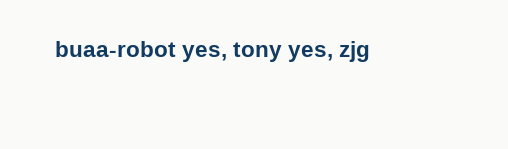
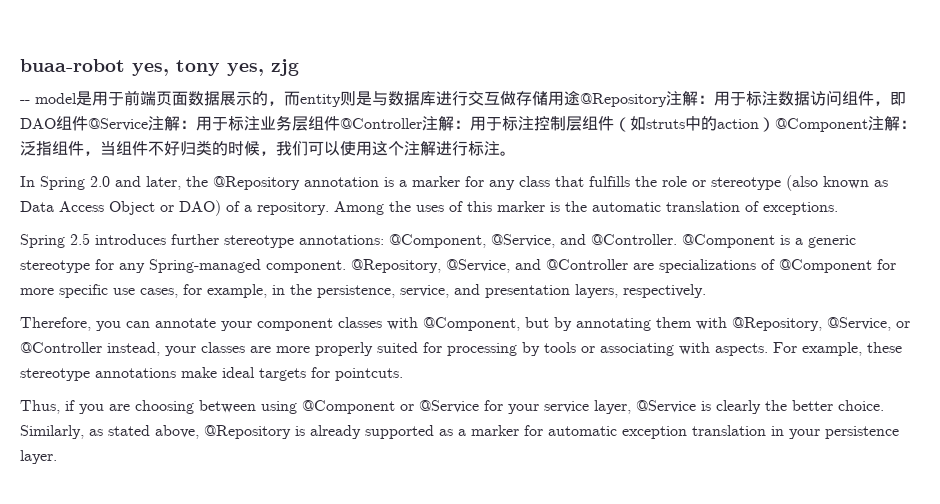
(371, 51) none -> [20,90,906,107] [20,115,916,132] [20,140,516,156] [20,175,888,191] [20,200,838,216] [20,233,856,248] [20,259,896,273] [20,284,706,298] [20,317,910,331] [20,342,902,356] [20,367,403,381] [20,400,884,414] [20,425,899,439] [20,450,57,464] // -- model是用于前端页面数据展示的，而entity则是与数据库进行交互做存储用途@Repository注解：用于标注数据访问组件，即DAO组件@Service注解：用于标注业务层组件@Controller注解：用于标注控制层组件（如struts中的action）@Component注解：泛指组件，当组件不好归类的时候，我们可以使用这个注解进行标注。 // In Spring 2.0 and later, the @Repository annotation is a marker for any class that fulfills the role or stereotype (also known as Data Access Object or DAO) of a repository. Among the uses of this marker is the automatic translation of exceptions. // Spring 2.5 introduces further stereotype annotations: @Component, @Service, and @Controller. @Component is a generic stereotype for any Spring-managed component. @Repository, @Service, and @Controller are specializations of @Component for more specific use cases, for example, in the persistence, service, and presentation layers, respectively. // Therefore, you can annotate your component classes with @Component, but by annotating them with @Repository, @Service, or @Controller instead, your classes are more properly suited for processing by tools or associating with aspects. For example, these stereotype annotations make ideal targets for pointcuts. // Thus, if you are choosing between using @Component or @Service for your service layer, @Service is clearly the better choice. Similarly, as stated above, @Repository is already supported as a marker for automatic exception translation in your persistence layer.

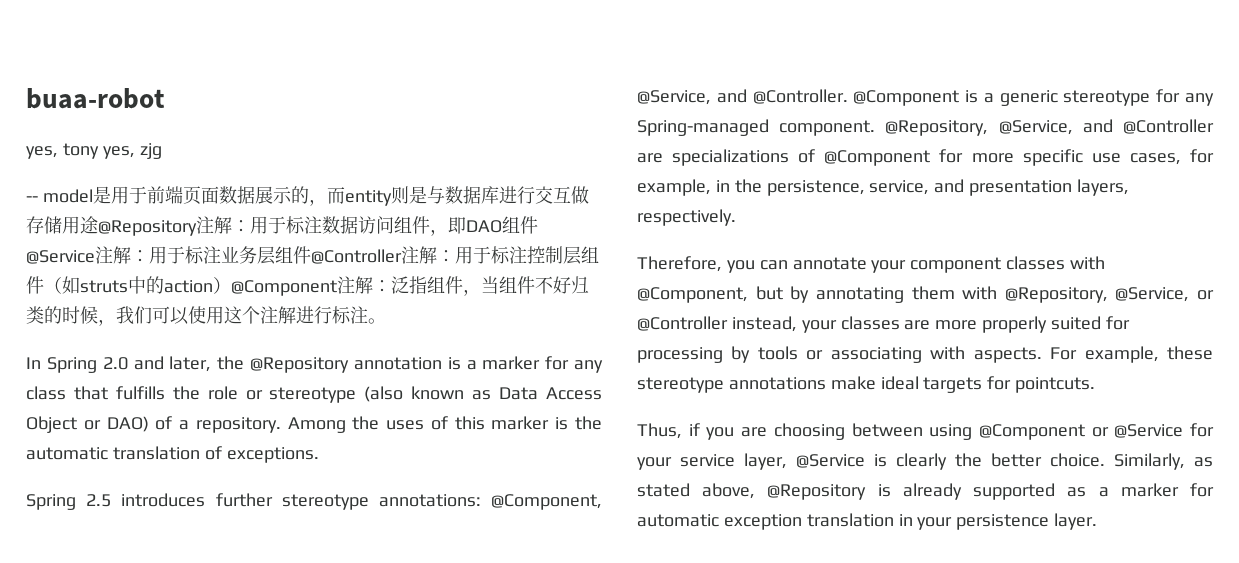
(125, 65) none -> (165, 98) //

